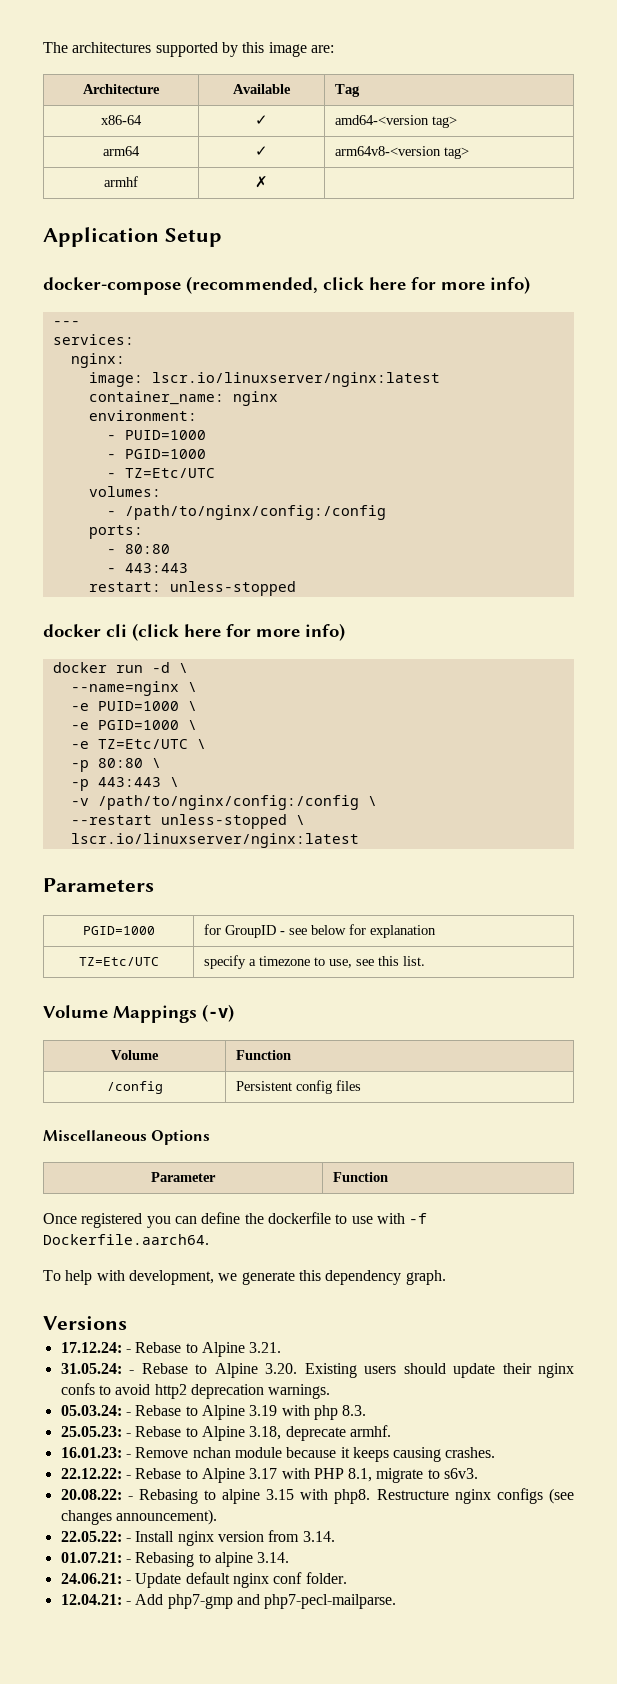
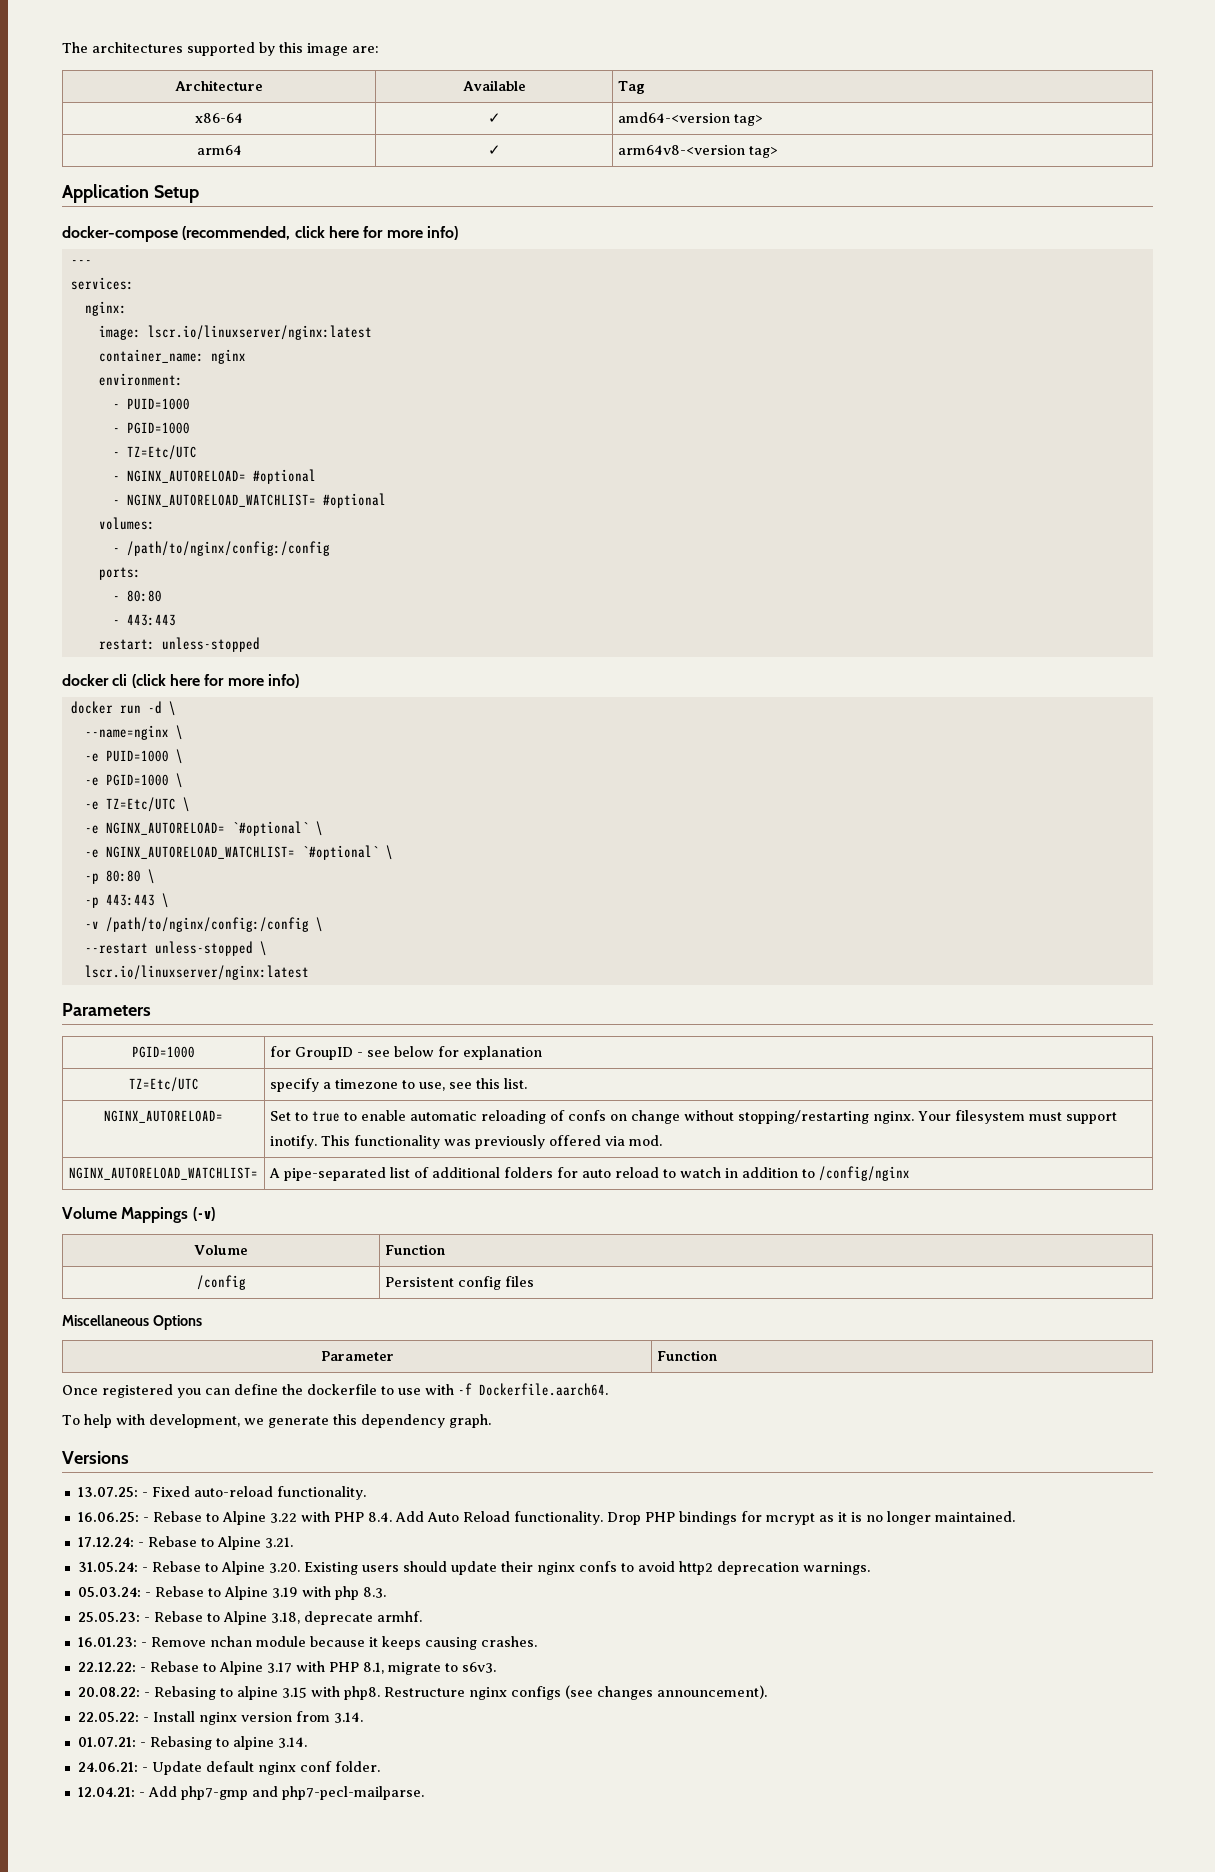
[104,176,138,187] [255,176,268,188] // armhf | ✗ | -> (779, 152) none
(215, 473) none -> [112,469,316,484] [112,493,386,508] // - NGINX_AUTORELOAD= #optional // - NGINX_AUTORELOAD_WATCHLIST= #optional
(206, 744) none -> [84,821,323,836] [84,845,393,860] // -e NGINX_AUTORELOAD= `#optional` \ // -e NGINX_AUTORELOAD_WATCHLIST= `#optional` \
(426, 961) none -> [104,1110,223,1123] [270,1110,1118,1124] [270,1135,663,1149] [69,1167,258,1180] [269,1166,911,1181] // NGINX_AUTORELOAD= | Set to true to enable automatic reloading of confs on change without stopping/restarting nginx. Your filesystem must support inotify. This functionality was previously offered via mod. // NGINX_AUTORELOAD_WATCHLIST= | A pipe-separated list of additional folders for auto reload to watch in addition to /config/nginx
(127, 1323) none -> [77,1486,366,1500] [77,1511,1015,1525] // 13.07.25: - Fixed auto-reload functionality. // 16.06.25: - Rebase to Alpine 3.22 with PHP 8.4. Add Auto Reload functionality. Drop PHP bindings for mcrypt as it is no longer maintained.

